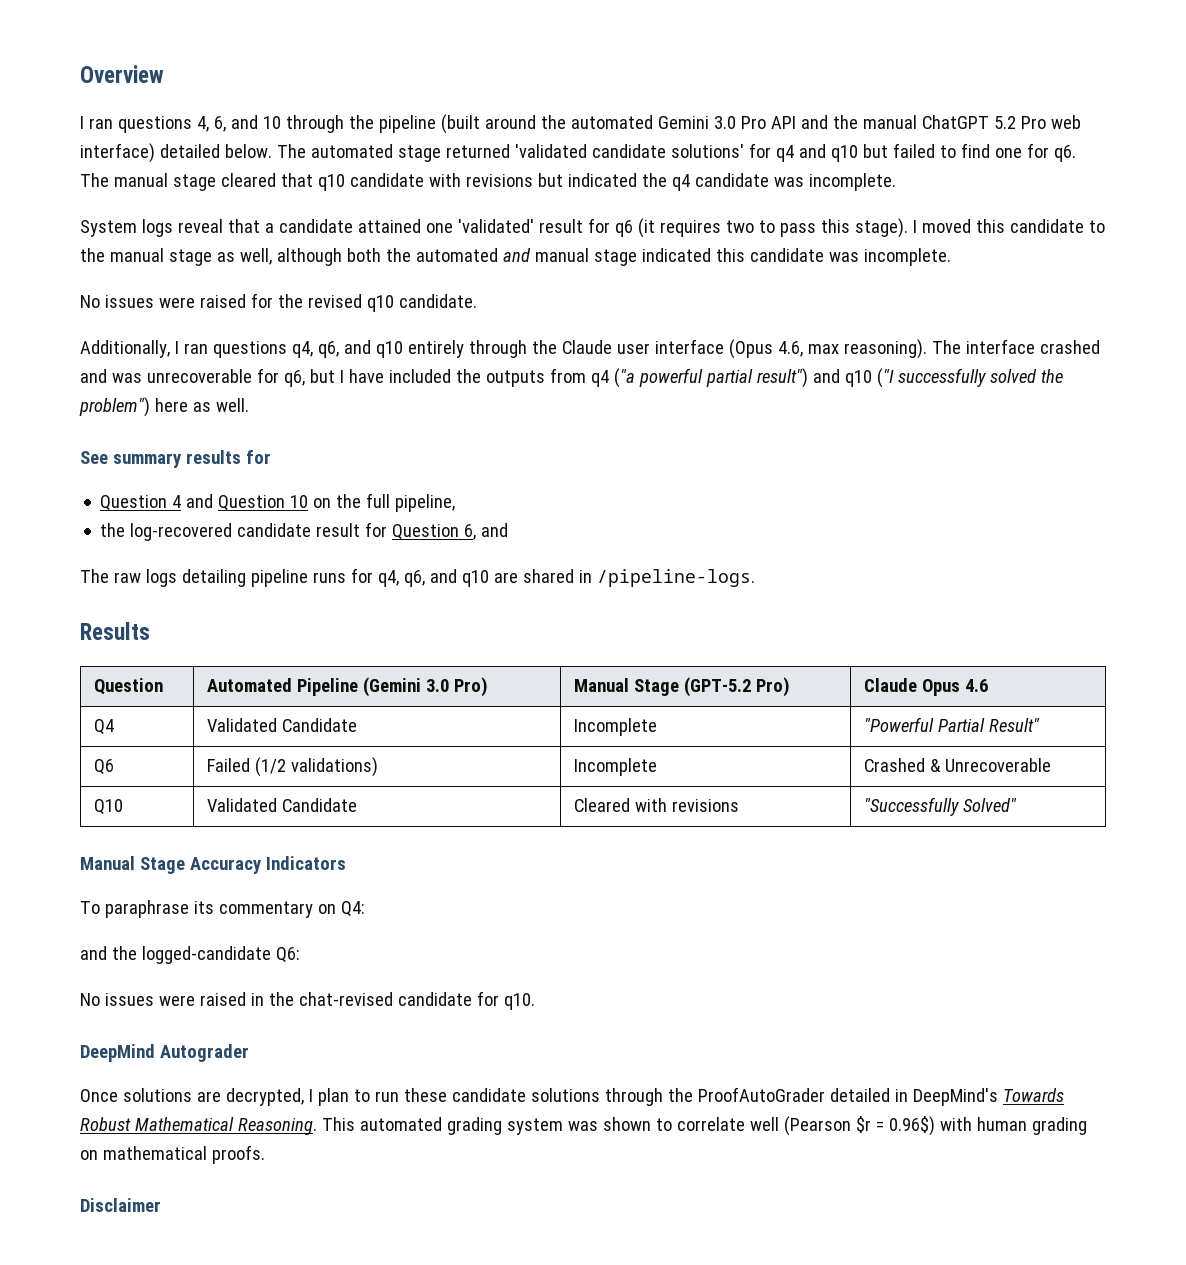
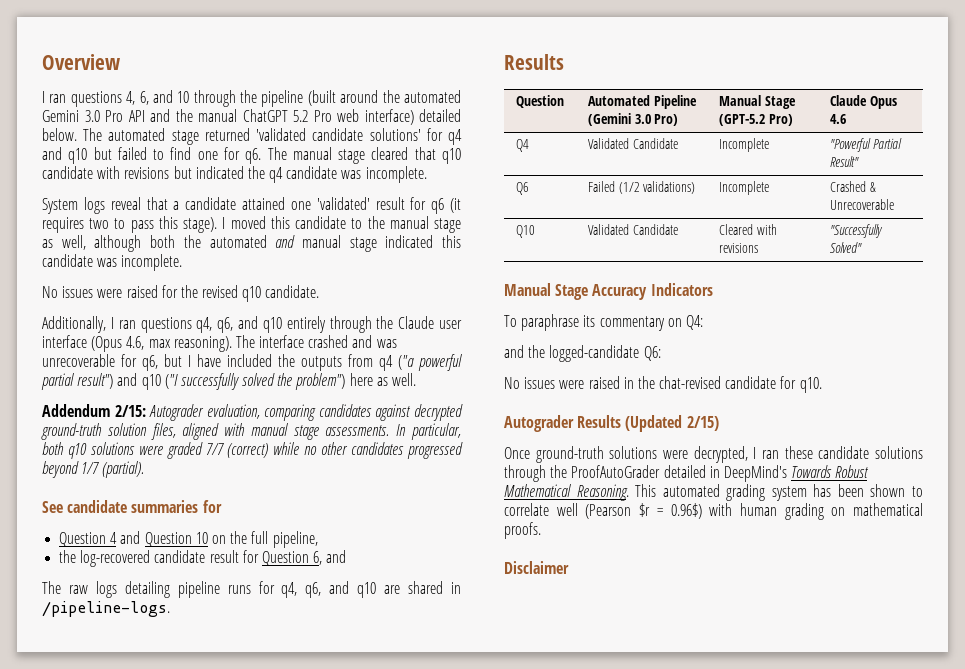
(249, 405) none -> [42,404,463,421] [41,423,461,440] [42,442,464,459] [42,461,145,478] // Addendum 2/15: Autograder evaluation, comparing candidates against decrypted ground-truth solution files, aligned with manual stage assessments. In particular, both q10 solutions were graded 7/7 (correct) while no other candidates progressed beyond 1/7 (partial).
[112,450,241,468] summary results -> [67,500,199,513] candidate summaries
[80,1044,249,1062] [80,1088,399,1106] DeepMind Autograder // Once solutions are decrypted, I plan to run -> [504,415,719,432] [504,446,779,463] Autograder Results (Updated 2/15) // Once ground-truth solutions were decrypted, I ran
[567,1121,598,1131] was -> [813,484,864,497] has been

